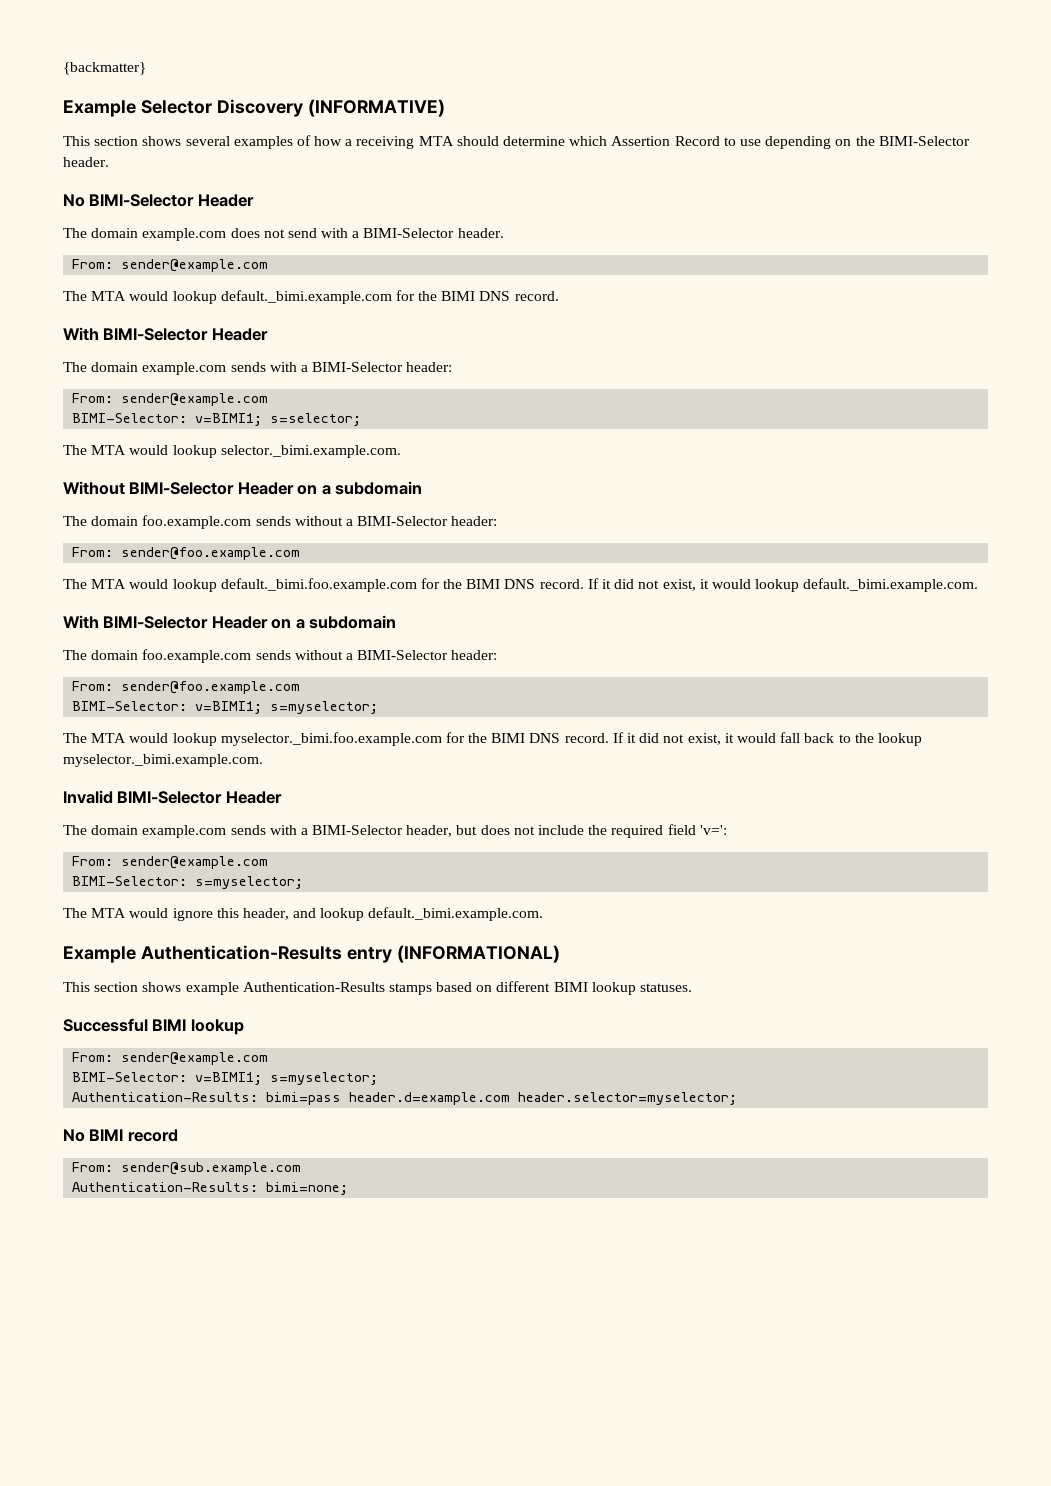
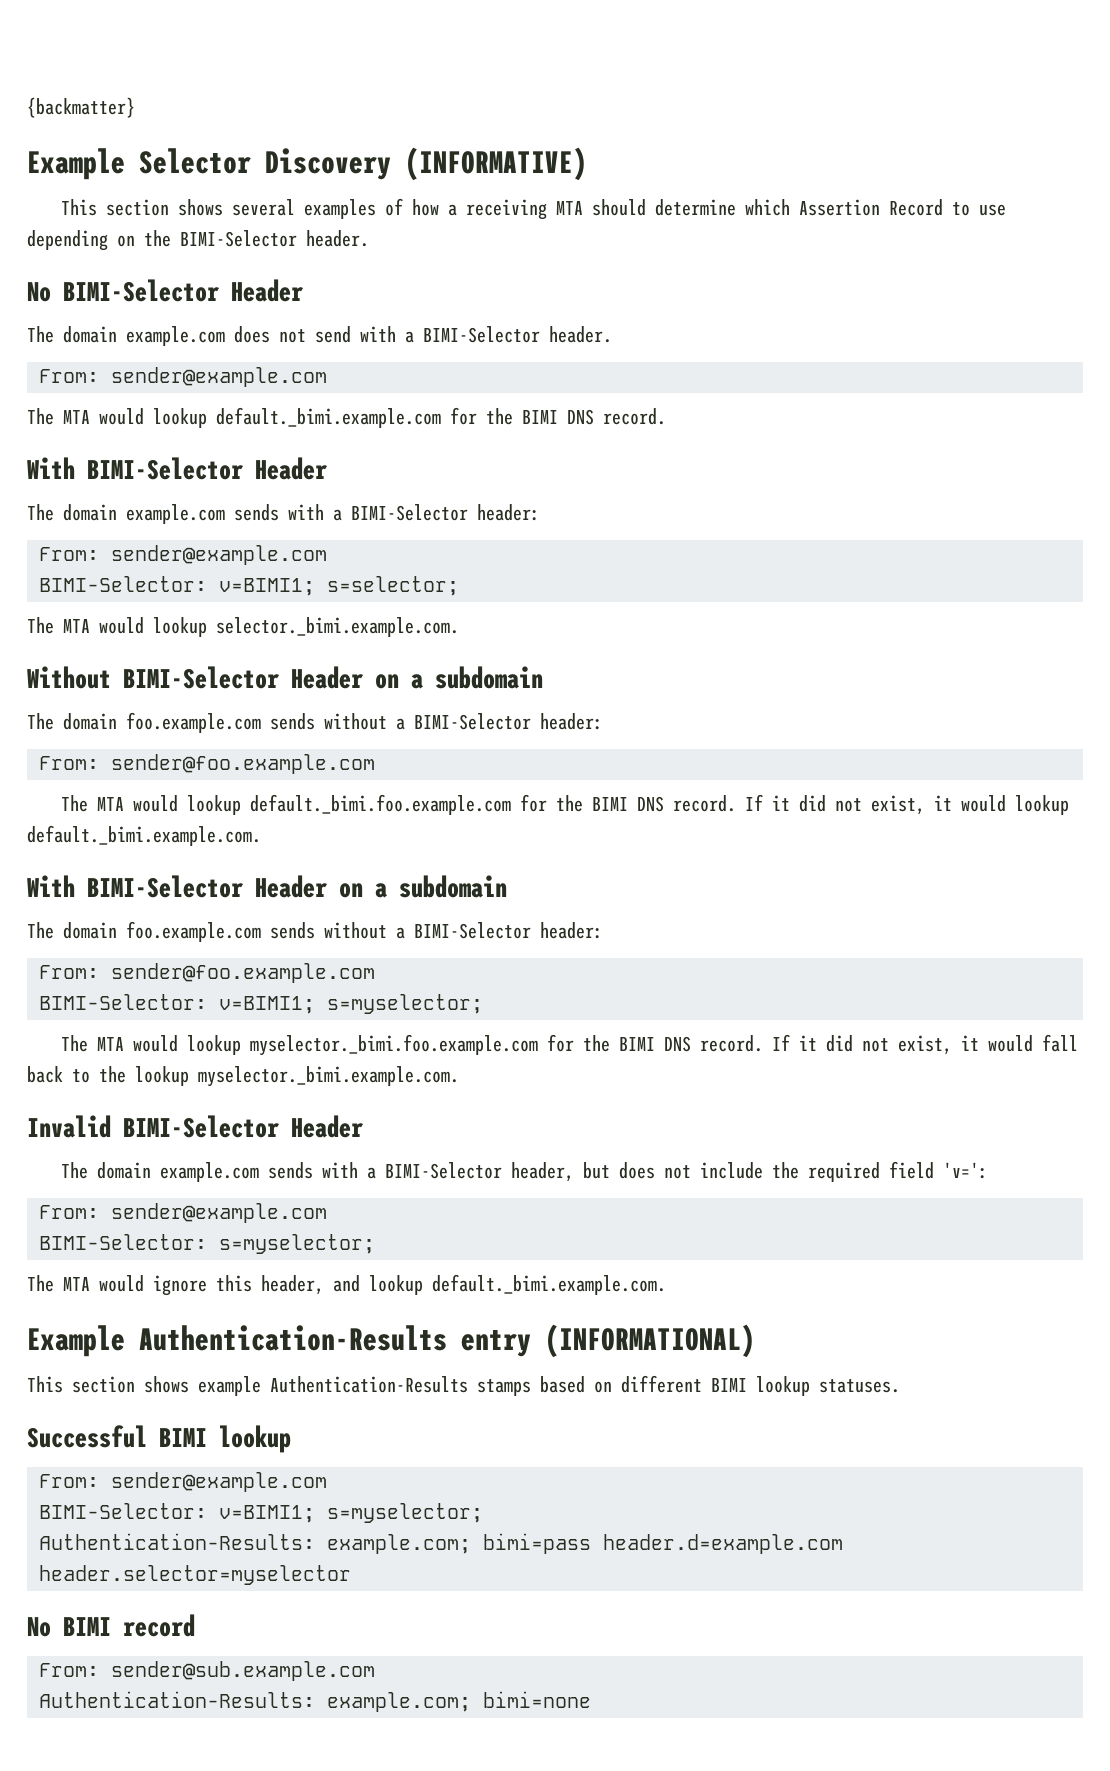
(259, 1097) none -> [327,1534,471,1554] example.com;
[518,1092,738,1105] header.selector=myselector; -> [39,1565,351,1585] header.selector=myselector
[266,1182,349,1195] bimi=none; -> [327,1691,591,1712] example.com; bimi=none

